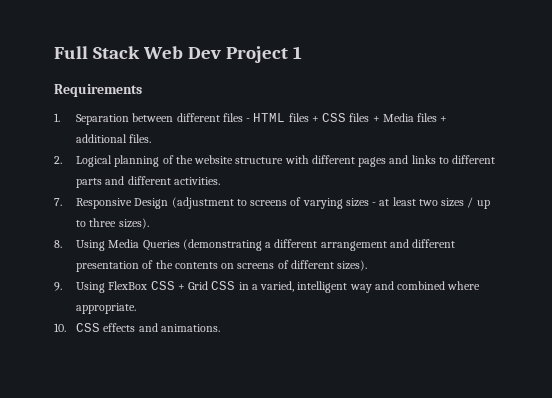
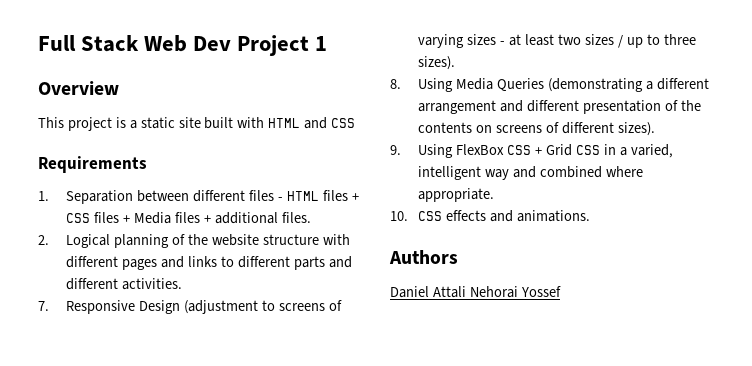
(302, 52) none -> [38,81,119,95] [38,117,356,131] // Overview // This project is a static site built with HTML and CSS
(220, 328) none -> [389,250,458,264] [390,286,561,298] // Authors // Daniel Attali Nehorai Yossef

